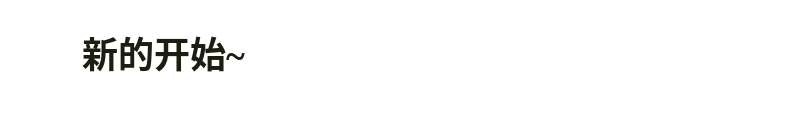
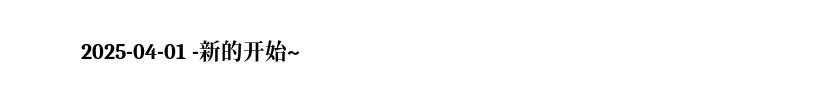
(82, 54) none -> [81,43,199,59] 2025-04-01 -

